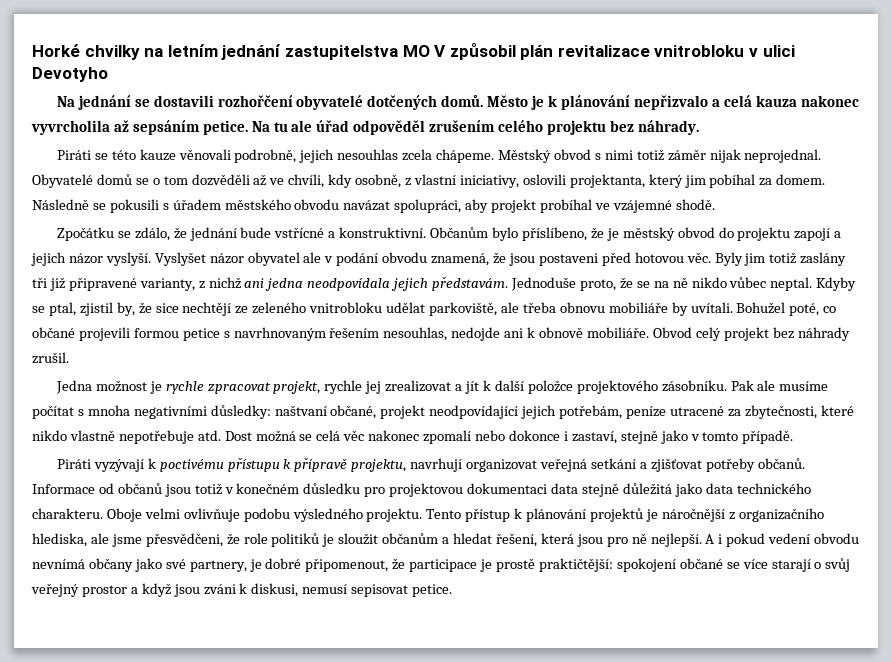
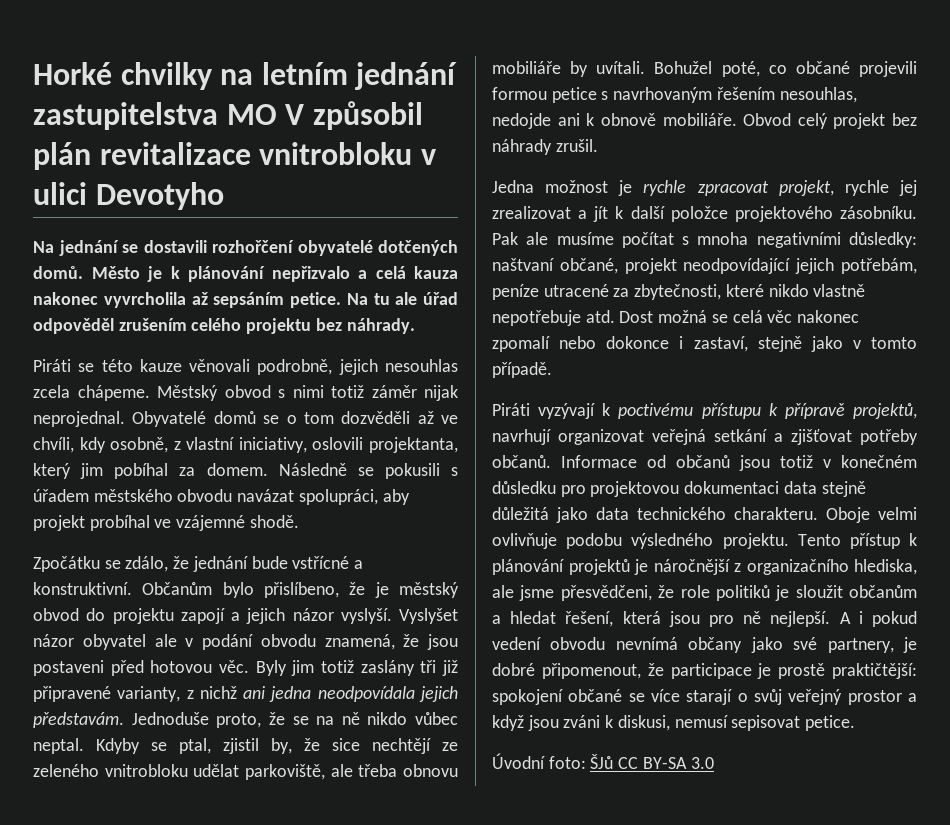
[521,227,587,241] příslíbeno, -> [264,582,339,598] přislíbeno,
[233,327,326,341] navrhnovaným -> [613,87,713,103] navrhovaným
[351,459,407,472] projektu, -> [853,403,917,419] projektů,
(453, 590) none -> [492,753,714,769] // Úvodní foto: ŠJů CC BY-SA 3.0

